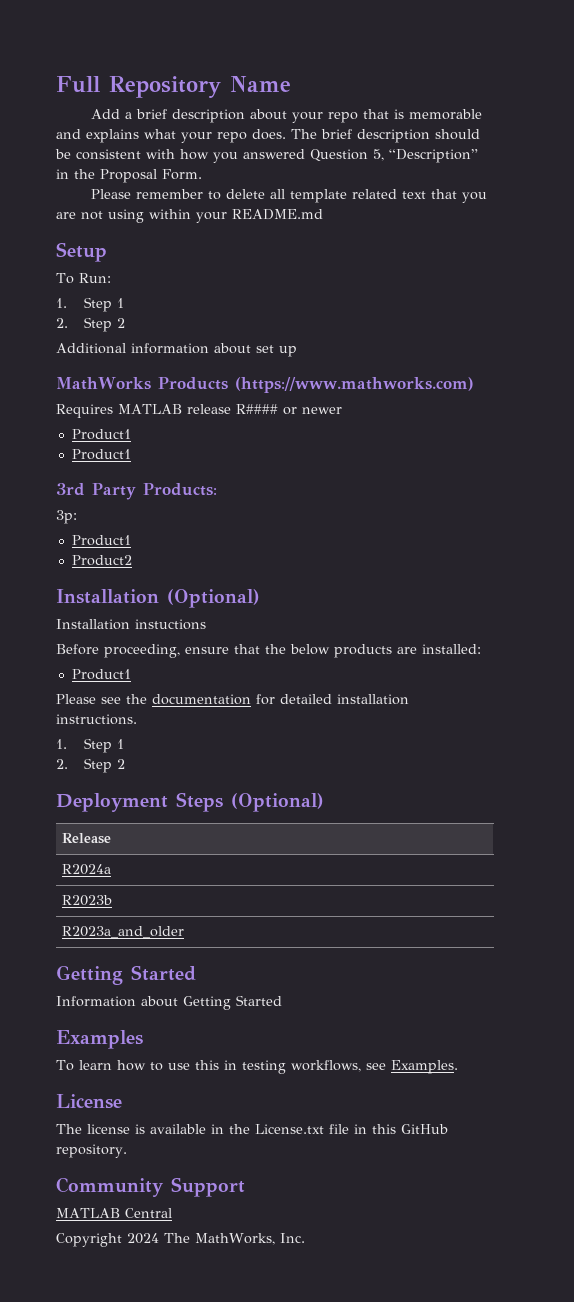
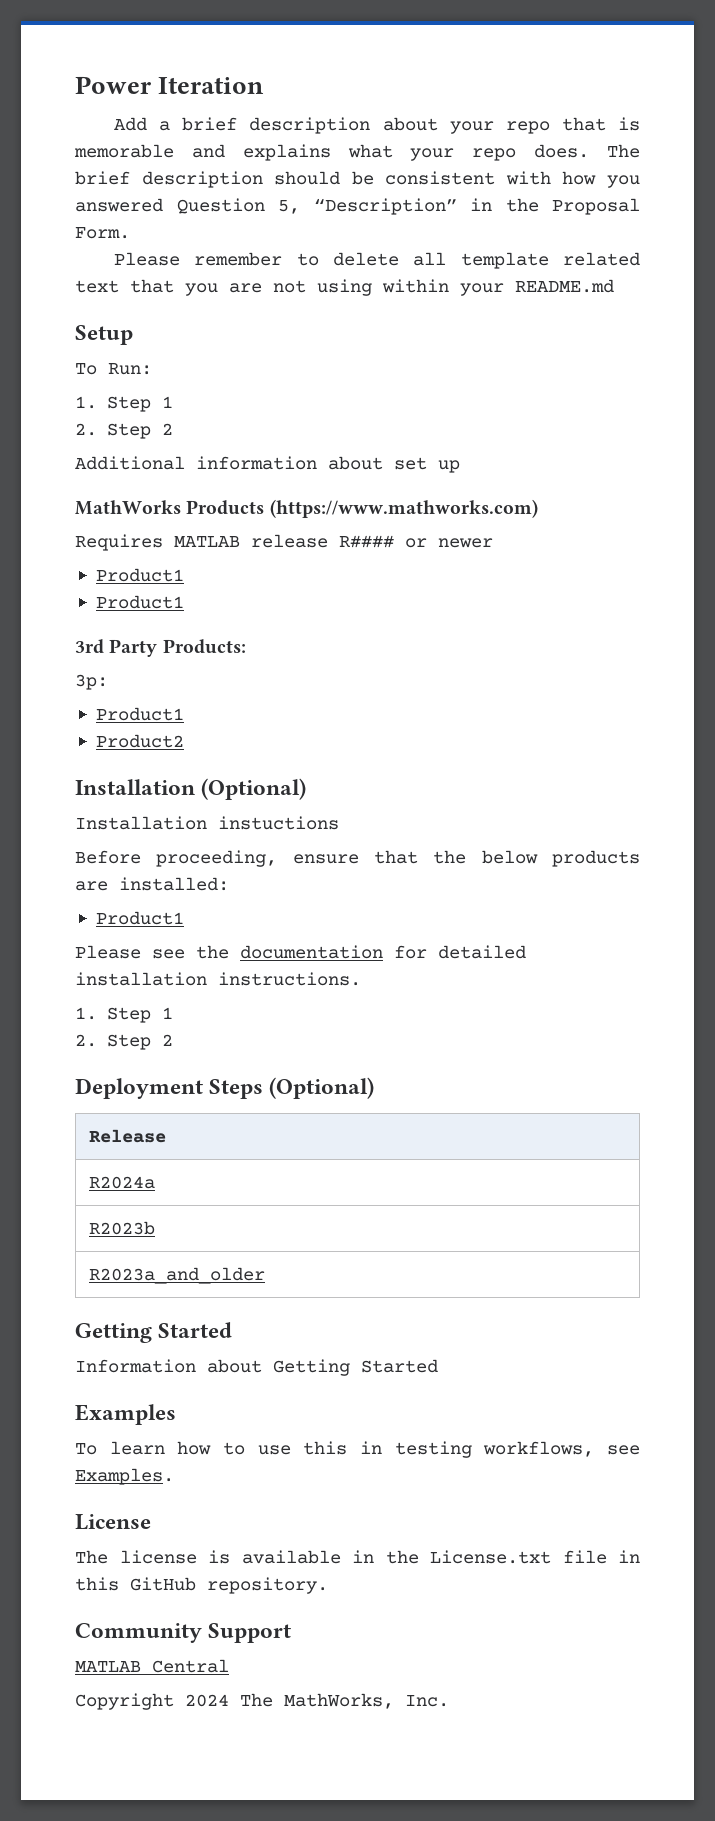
[56,76,291,98] Full Repository Name -> [75,76,265,94] Power Iteration

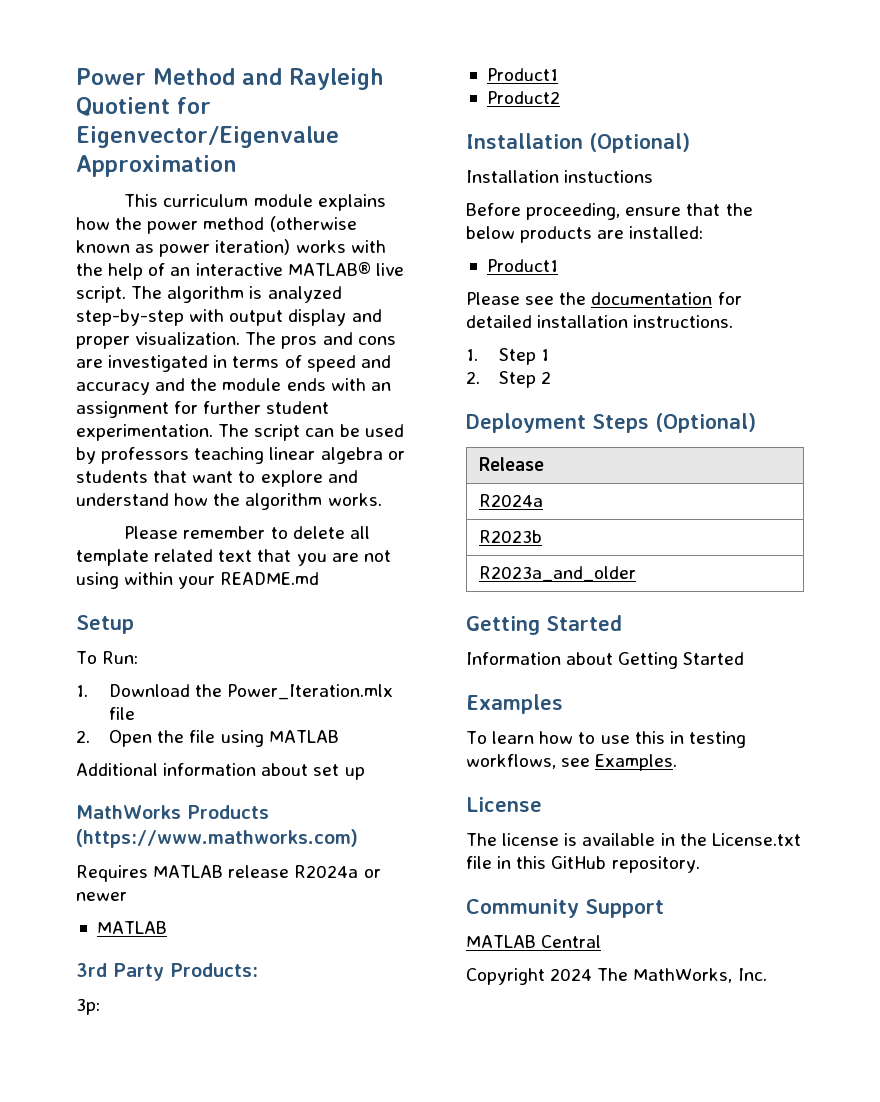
[158,77,265,94] [113,117,640,134] [74,144,640,161] [75,171,640,188] [75,198,640,215] [75,227,130,239] Iteration // Add a brief description about your repo that is memorable and explains what your repo does. The brief description should be consistent with how you answered Question 5, “Description” in the Proposal Form. -> [153,68,384,90] [76,97,211,116] [76,126,339,148] [76,155,237,177] [124,194,386,211] [76,216,357,234] [76,239,386,257] [76,261,404,280] [76,286,342,303] [76,309,382,326] [76,332,396,349] [76,355,391,372] [76,378,391,395] [76,401,330,418] [76,424,404,441] [76,447,405,464] [76,470,358,487] [76,493,382,510] Method and Rayleigh Quotient for Eigenvector/Eigenvalue Approximation // This curriculum module explains how the power method (otherwise known as power iteration) works with the help of an interactive MATLAB® live script. The algorithm is analyzed step-by-step with output display and proper visualization. The pros and cons are investigated in terms of speed and accuracy and the module ends with an assignment for further student experimentation. The script can be used by professors teaching linear algebra or students that want to explore and understand how the algorithm works.
[106,396,173,412] [75,423,173,439] Step 1 // 2. Step 2 -> [109,684,394,700] [109,707,136,720] [76,730,339,747] Download the Power_Iteration.mlx file // 2. Open the file using MATLAB
[339,535,394,548] R#### -> [294,865,359,878] R2024a
[95,568,184,582] [95,595,184,609] Product1 // Product1 -> [96,921,167,934] MATLAB

